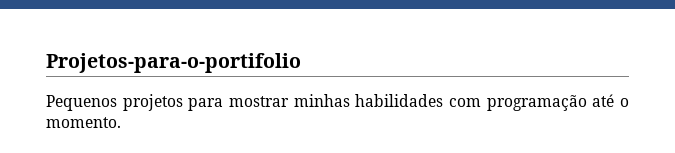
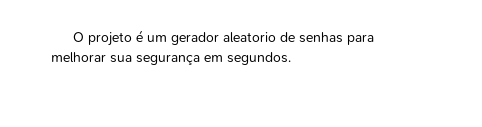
[46,53,301,73] [46,94,629,111] [46,117,121,128] Projetos-para-o-portifolio // Pequenos projetos para mostrar minhas habilidades com programação até o momento. -> [72,30,374,46] [51,52,291,65] O projeto é um gerador aleatorio de senhas para melhorar sua segurança em segundos.

